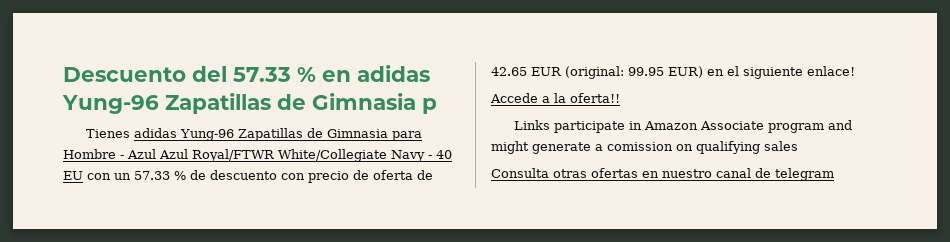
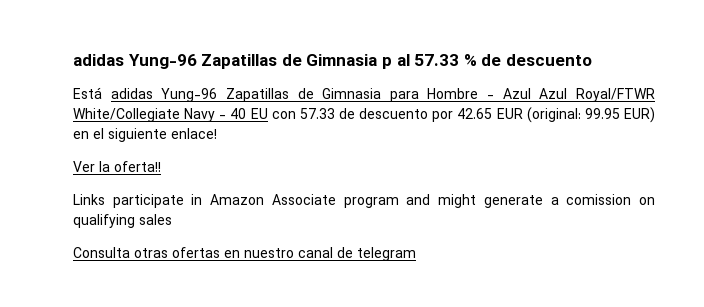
[63,66,351,82] Descuento del 57.33 % en -> (73, 60) none
[85,129,130,138] // Tienes -> [396,54,592,66] [73,87,102,99] al 57.33 % de descuento // Está
[114,170,433,183] un 57.33 % de descuento con precio de oferta de -> [299,108,454,122] 57.33 de descuento por
[490,93,550,103] Accede a -> [73,161,95,172] Ver

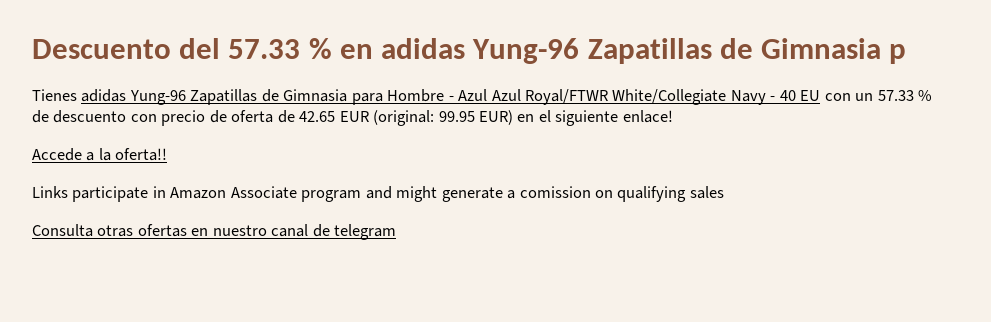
(73, 60) none -> [32,38,373,59] Descuento del 57.33 % en
[396,54,592,66] [73,87,102,99] al 57.33 % de descuento // Está -> [32,89,77,101] // Tienes
[299,108,454,122] 57.33 de descuento por -> [855,90,933,101] [32,110,295,126] un 57.33 % de descuento con precio de oferta de
[73,161,95,172] Ver -> [32,148,95,161] Accede a

